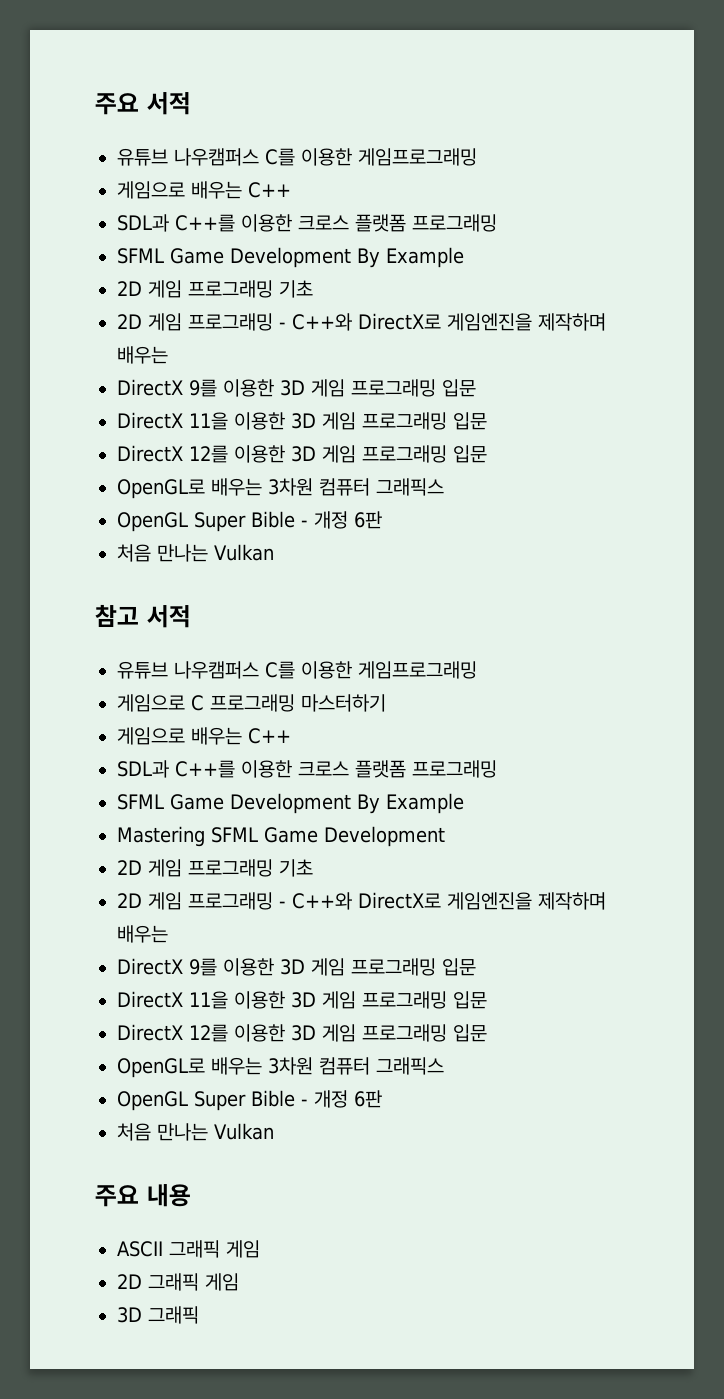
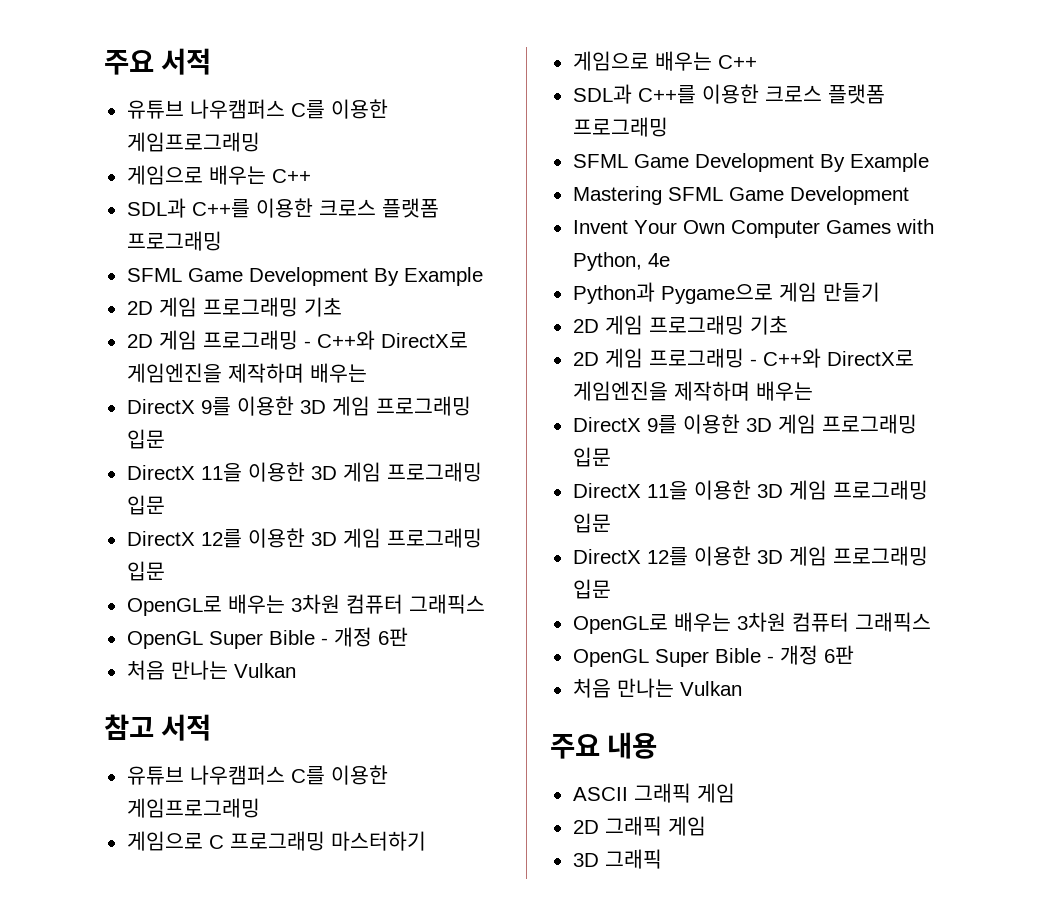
(445, 836) none -> [572,219,934,238] [572,252,670,271] [572,282,880,304] // Invent Your Own Computer Games with Python, 4e // Python과 Pygame으로 게임 만들기

